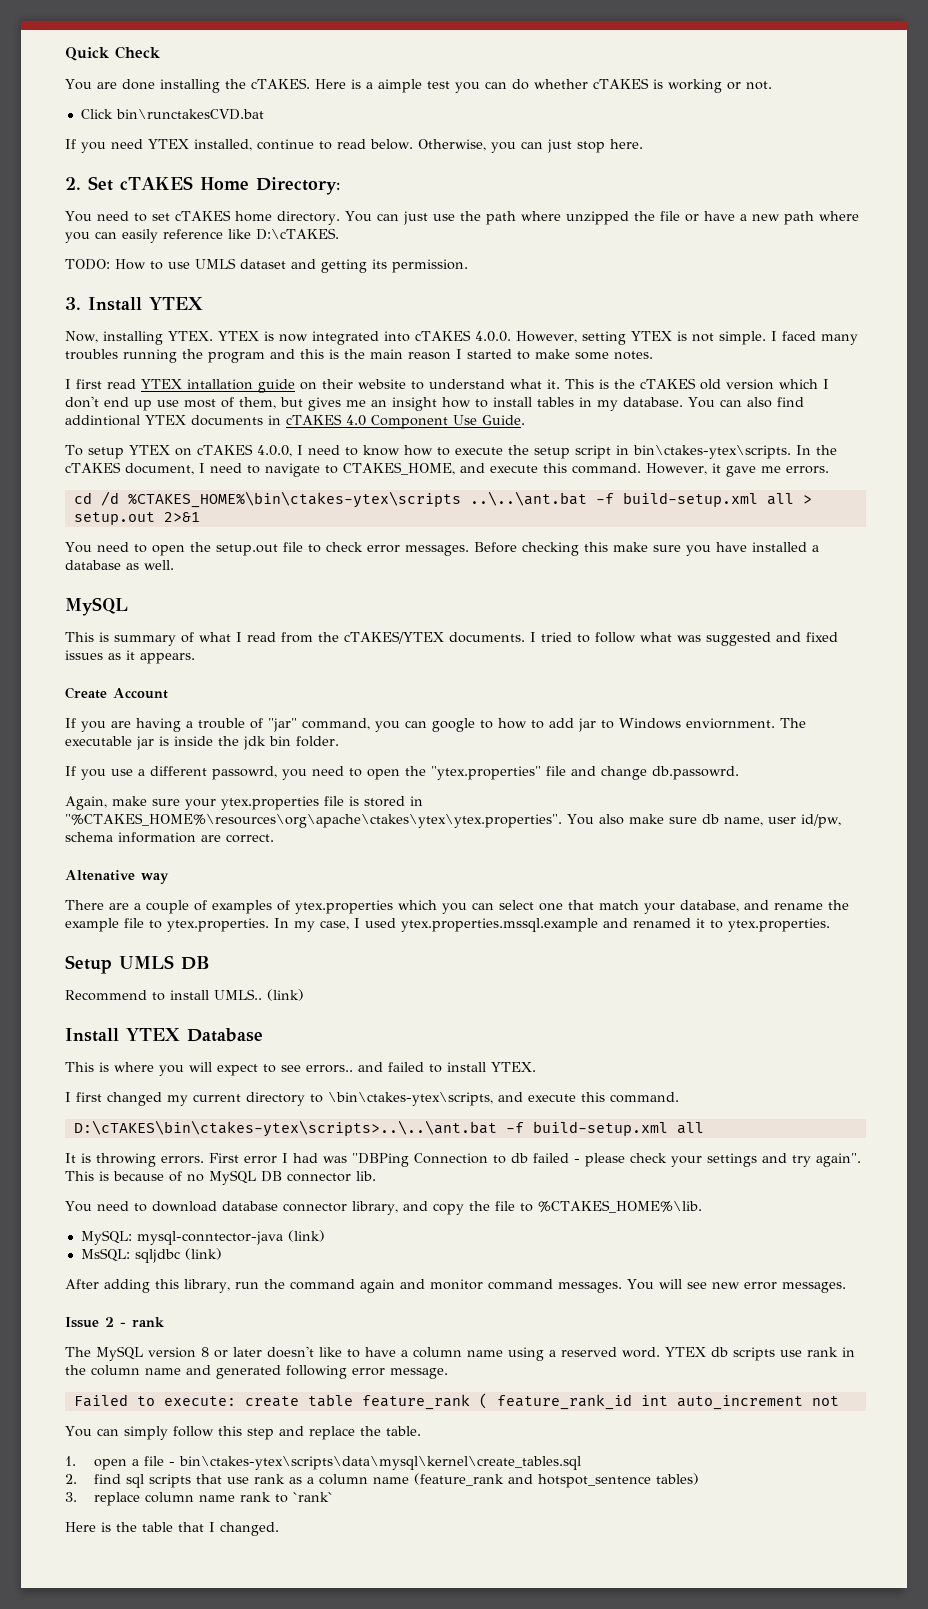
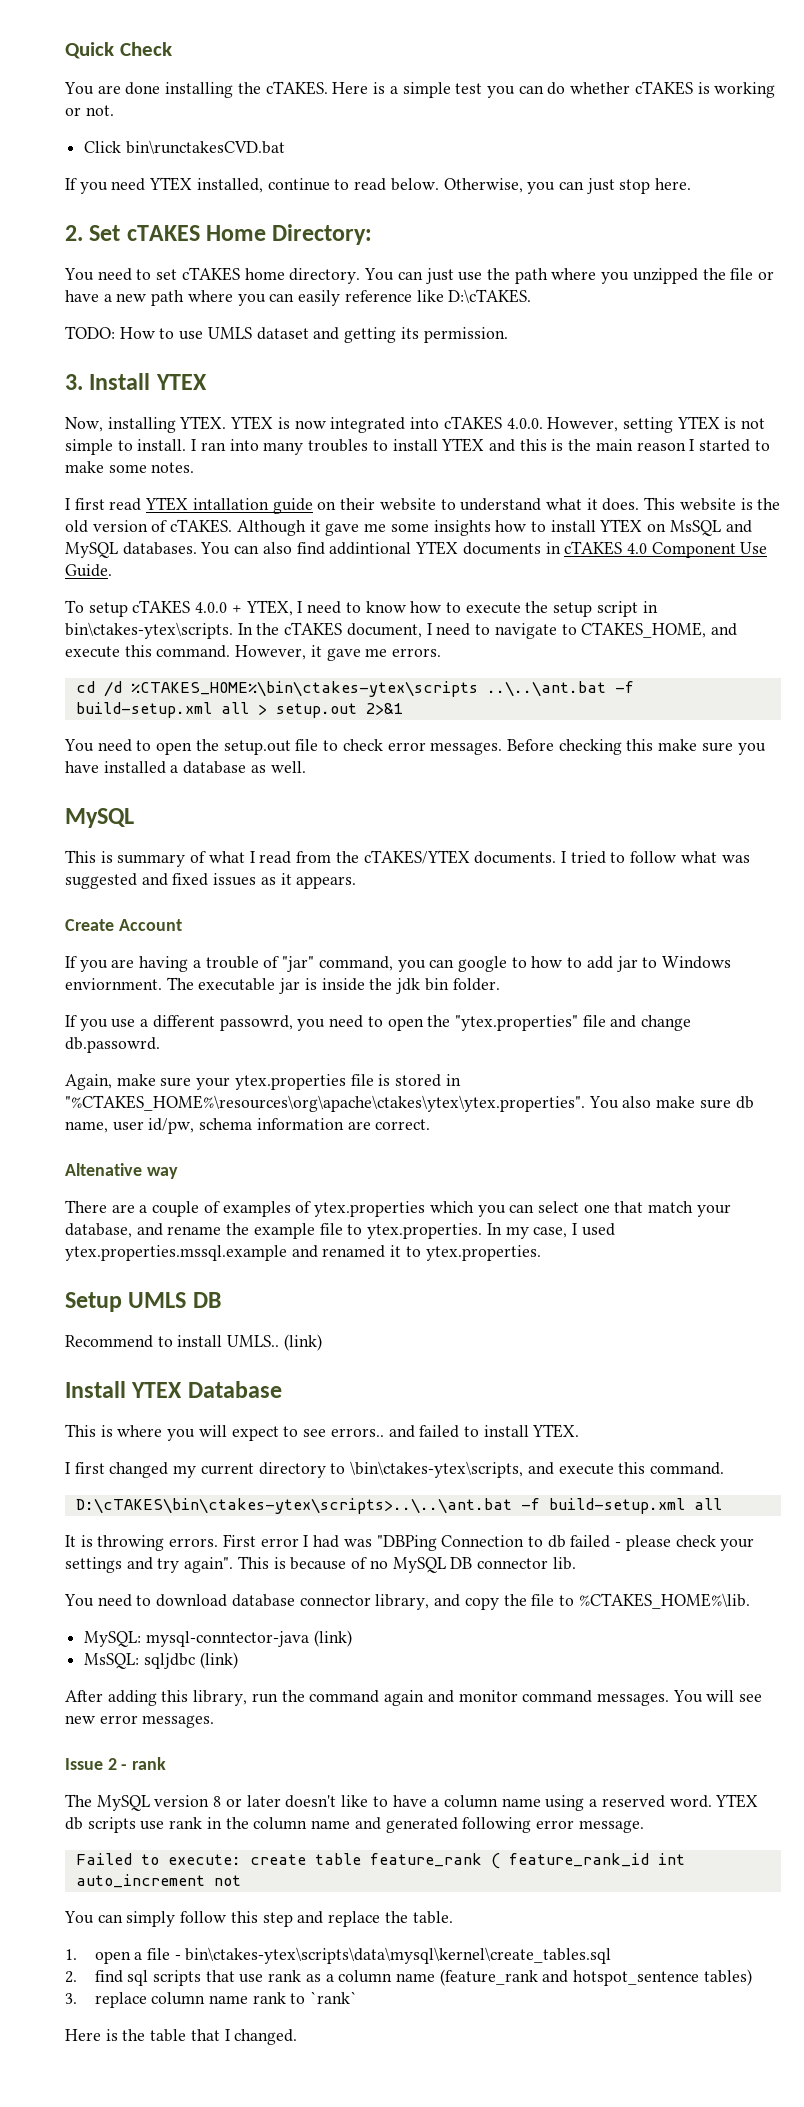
[377,79,422,93] aimple -> [402,82,451,98] simple
(561, 216) none -> [601,272,630,284] you
[718,331,858,345] [65,349,265,363] simple. I faced many troubles running the program -> [65,438,485,455] simple to install. I ran into many troubles to install YTEX
[547,378,696,389] it. This is the cTAKES -> [586,497,781,511] it does. This website is the
[778,379,829,389] [65,396,683,411] which I don't end up use most of them, but gives me an insight how to install tables in my database. -> [151,519,752,536] [65,542,197,558] of cTAKES. Although it gave me some insights how to install YTEX on MsSQL and MySQL databases.
[128,444,292,457] YTEX on cTAKES 4.0.0, -> [132,600,293,616] cTAKES 4.0.0 + YTEX,

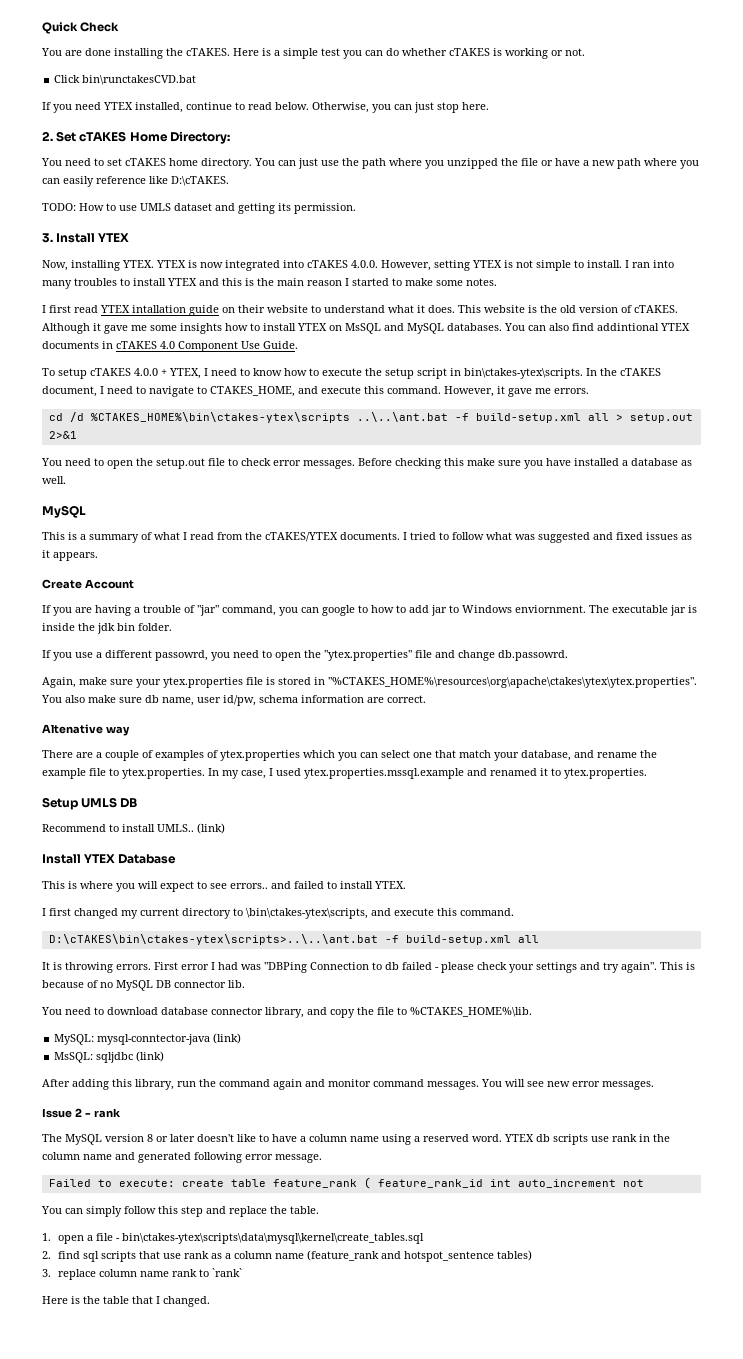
(113, 857) none -> [80,534,86,540] a

